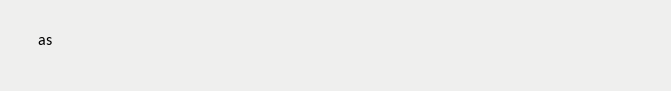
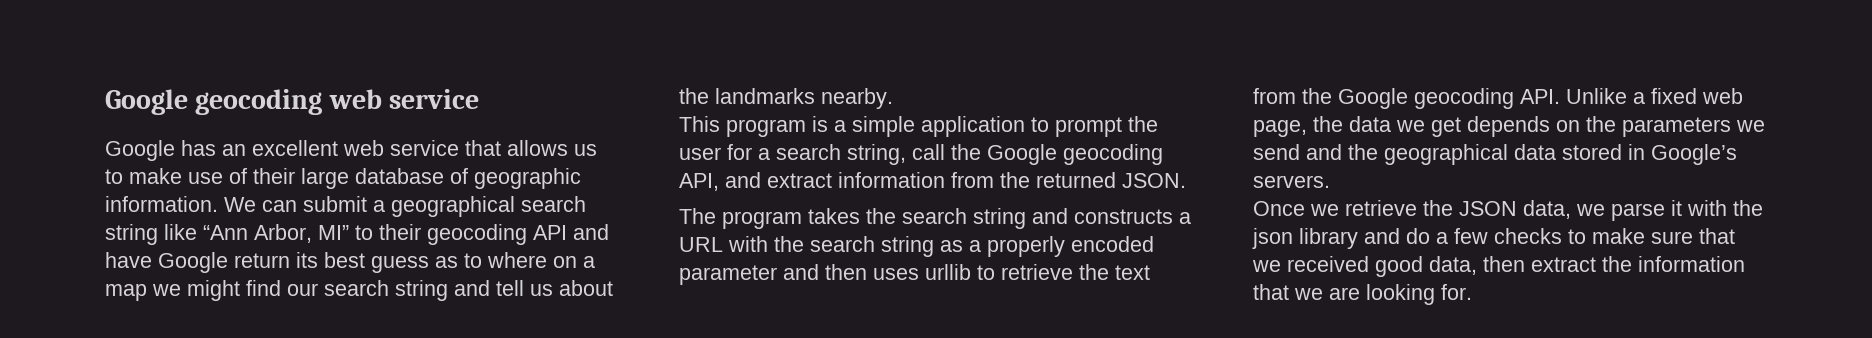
[38,37,52,45] as -> [105,89,480,115] [105,140,597,161] [105,168,581,189] [105,196,586,217] [105,224,609,245] [105,252,595,273] [105,280,613,301] [679,88,893,109] [679,116,1158,137] [679,144,1163,165] [679,172,1186,191] [679,208,1191,229] [679,236,1154,257] [679,264,1150,285] [1253,88,1743,109] [1253,116,1765,137] [1253,144,1737,165] [1253,175,1330,188] [1253,200,1763,221] [1252,228,1735,249] [1252,256,1745,277] [1253,284,1472,305] Google geocoding web service // Google has an excellent web service that allows us to make use of their large database of geographic information. We can submit a geographical search string like “Ann Arbor, MI” to their geocoding API and have Google return its best guess as to where on a map we might find our search string and tell us about the landmarks nearby. // This program is a simple application to prompt the user for a search string, call the Google geocoding API, and extract information from the returned JSON. // The program takes the search string and constructs a URL with the search string as a properly encoded parameter and then uses urllib to retrieve the text from the Google geocoding API. Unlike a fixed web page, the data we get depends on the parameters we send and the geographical data stored in Google’s servers. // Once we retrieve the JSON data, we parse it with the json library and do a few checks to make sure that we received good data, then extract the information that we are looking for.

